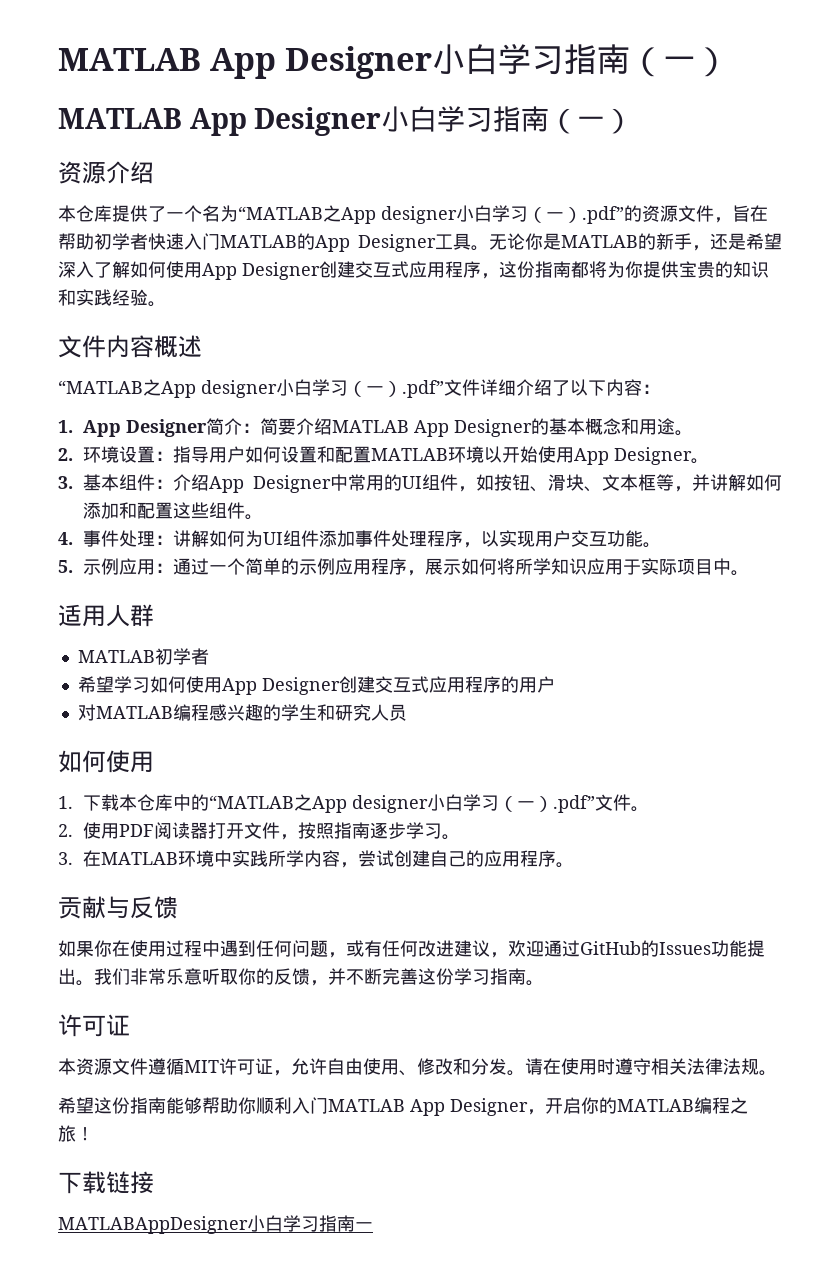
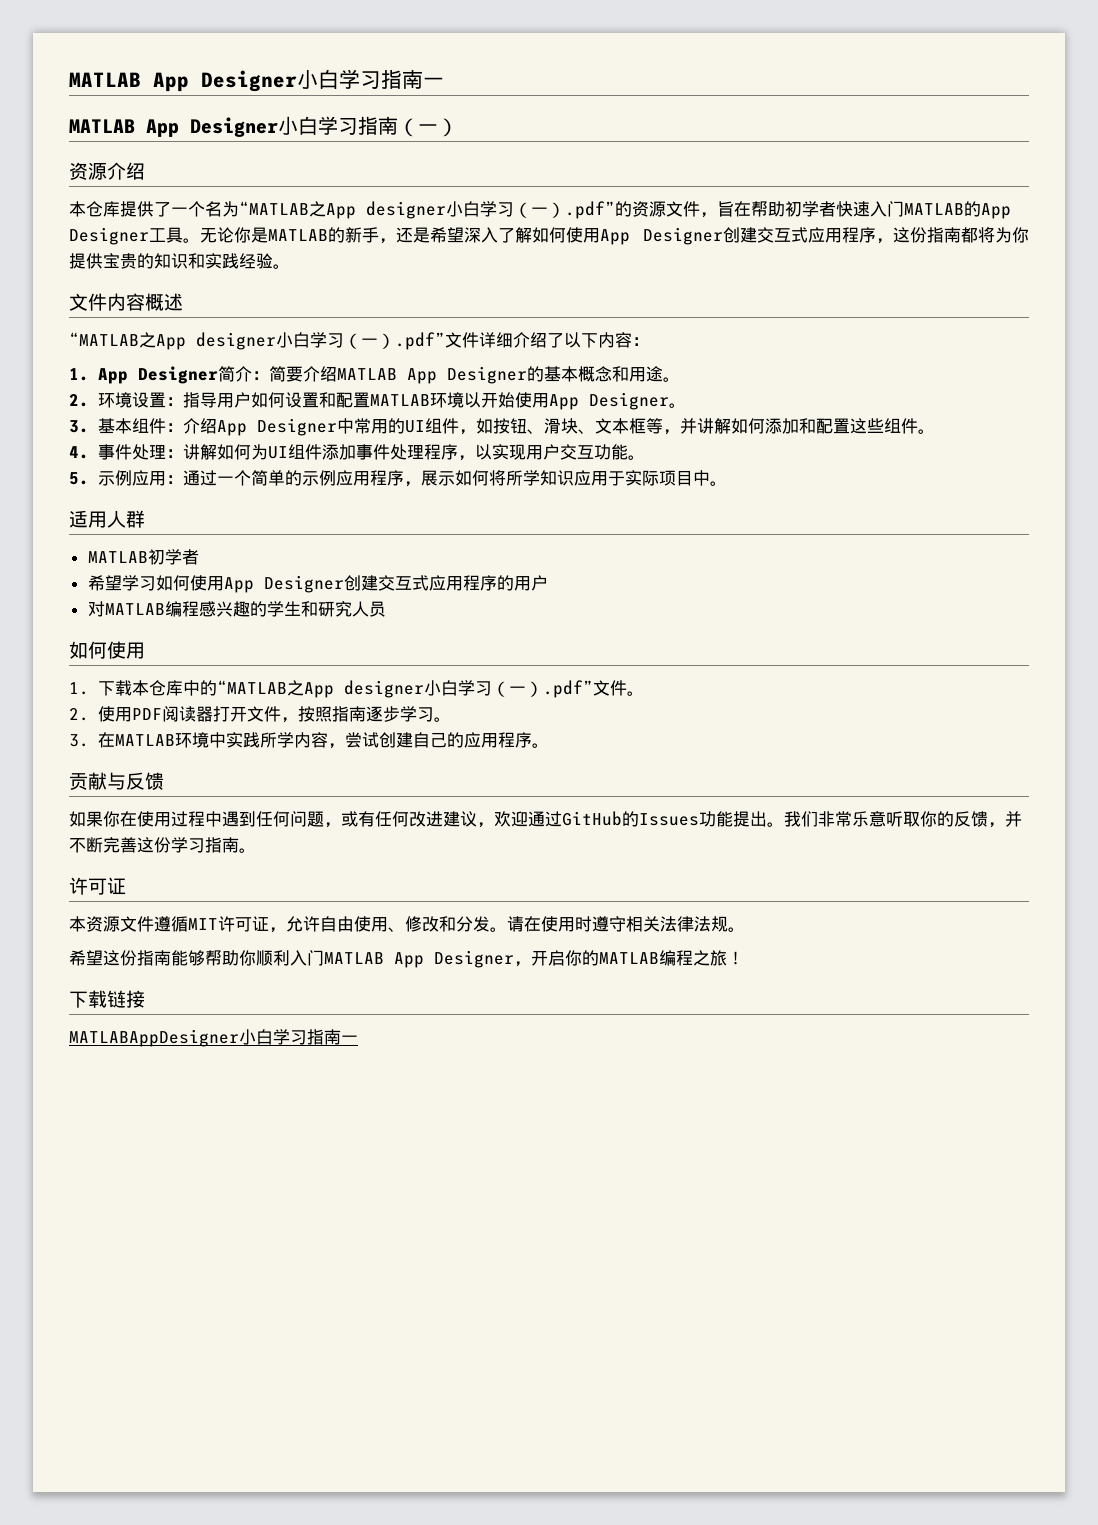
[58,44,729,79] MATLAB App Designer小白学习指南（一） -> [69,69,444,92] MATLAB App Designer小白学习指南一

